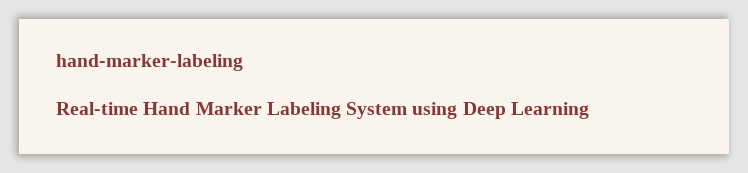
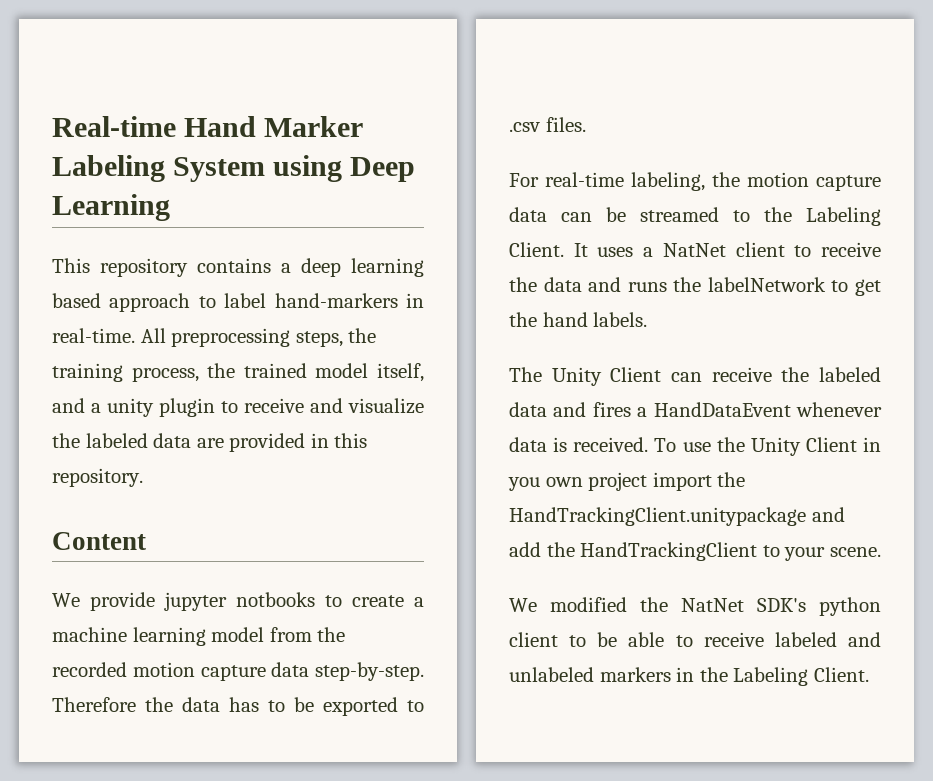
[56,54,243,71] hand-marker-labeling // -> (52, 126) none
(589, 110) none -> [52,258,424,277] [52,293,424,312] [52,328,377,347] [52,363,425,382] [52,398,424,417] [52,433,368,452] [52,468,143,487] [52,532,146,550] [52,592,424,611] [52,627,346,646] [52,662,424,681] [52,697,424,716] [509,117,586,132] [509,172,881,191] [509,207,881,226] [509,242,881,257] [509,277,881,296] [509,312,648,327] [509,367,881,386] [509,402,882,417] [509,437,881,456] [508,472,746,491] [509,507,845,526] [509,542,881,561] [509,597,881,616] [509,632,881,647] [509,667,869,686] // This repository contains a deep learning based approach to label hand-markers in real-time. All preprocessing steps, the training process, the trained model itself, and a unity plugin to receive and visualize the labeled data are provided in this repository. // Content // We provide jupyter notbooks to create a machine learning model from the recorded motion capture data step-by-step. Therefore the data has to be exported to .csv files. // For real-time labeling, the motion capture data can be streamed to the Labeling Client. It uses a NatNet client to receive the data and runs the labelNetwork to get the hand labels. // The Unity Client can receive the labeled data and fires a HandDataEvent whenever data is received. To use the Unity Client in you own project import the HandTrackingClient.unitypackage and add the HandTrackingClient to your scene. // We modified the NatNet SDK's python client to be able to receive labeled and unlabeled markers in the Labeling Client.

